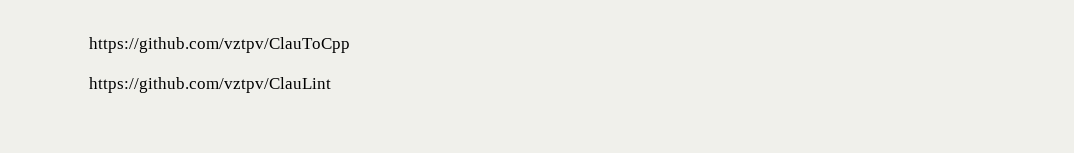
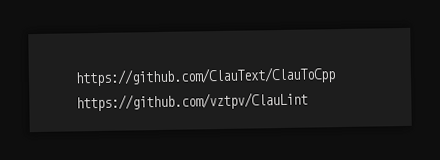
[89,37,350,53] https://github.com/vztpv/ClauToCpp -> [75,66,336,87] https://github.com/ClauText/ClauToCpp

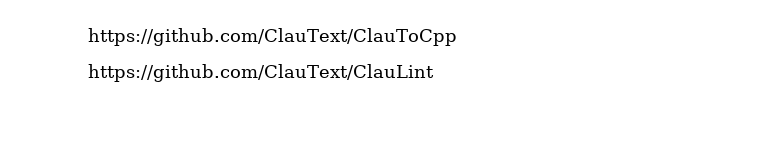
[76,91,308,112] https://github.com/vztpv/ClauLint -> [88,64,434,82] https://github.com/ClauText/ClauLint

